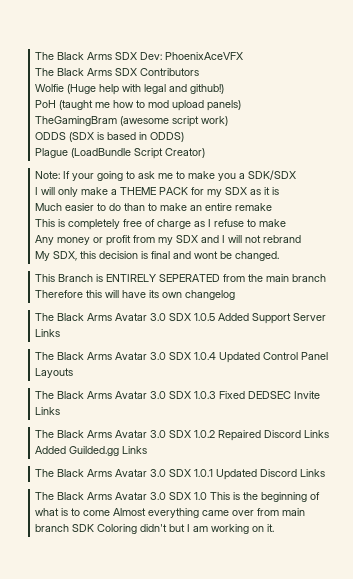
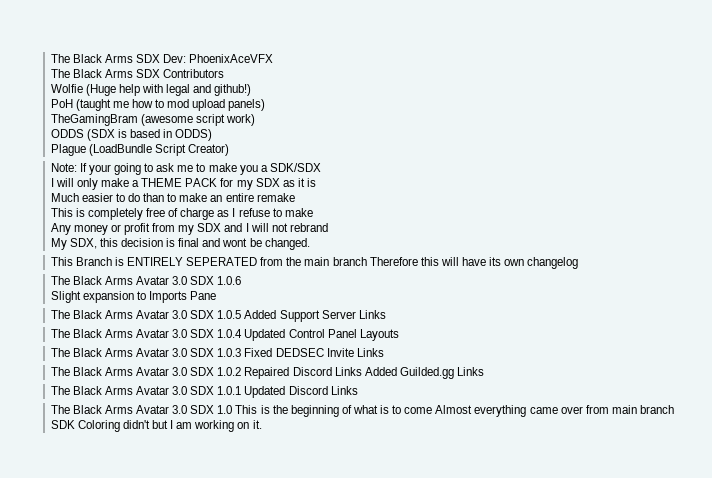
(236, 295) none -> [50,276,242,285] [50,291,217,303] // The Black Arms Avatar 3.0 SDX 1.0.6 // Slight expansion to Imports Pane

